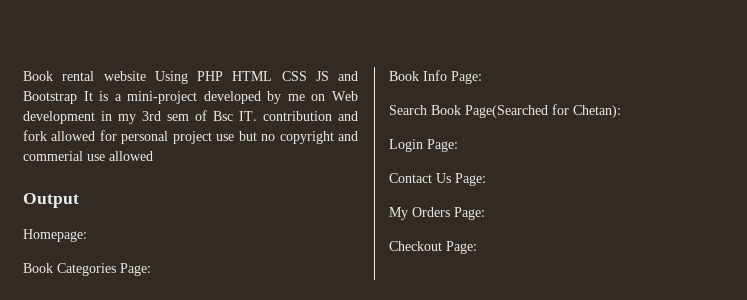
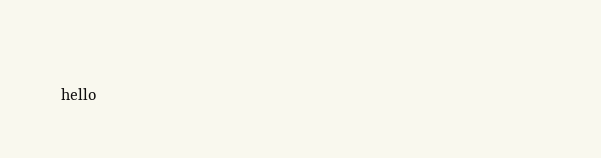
[23,71,358,84] [23,91,358,104] [23,110,358,124] [23,130,359,144] [23,151,153,161] [23,193,79,208] [23,229,87,242] [23,263,151,276] [389,70,482,84] [389,104,621,118] [389,139,458,152] [389,173,486,186] [389,207,485,220] [389,241,477,254] Book rental website Using PHP HTML CSS JS and Bootstrap It is a mini-project developed by me on Web development in my 3rd sem of Bsc IT. contribution and fork allowed for personal project use but no copyright and commerial use allowed // Output // Homepage: // Book Categories Page: // Book Info Page: // Search Book Page(Searched for Chetan): // Login Page: // Contact Us Page: // My Orders Page: // Checkout Page: -> [61,88,96,100] hello

